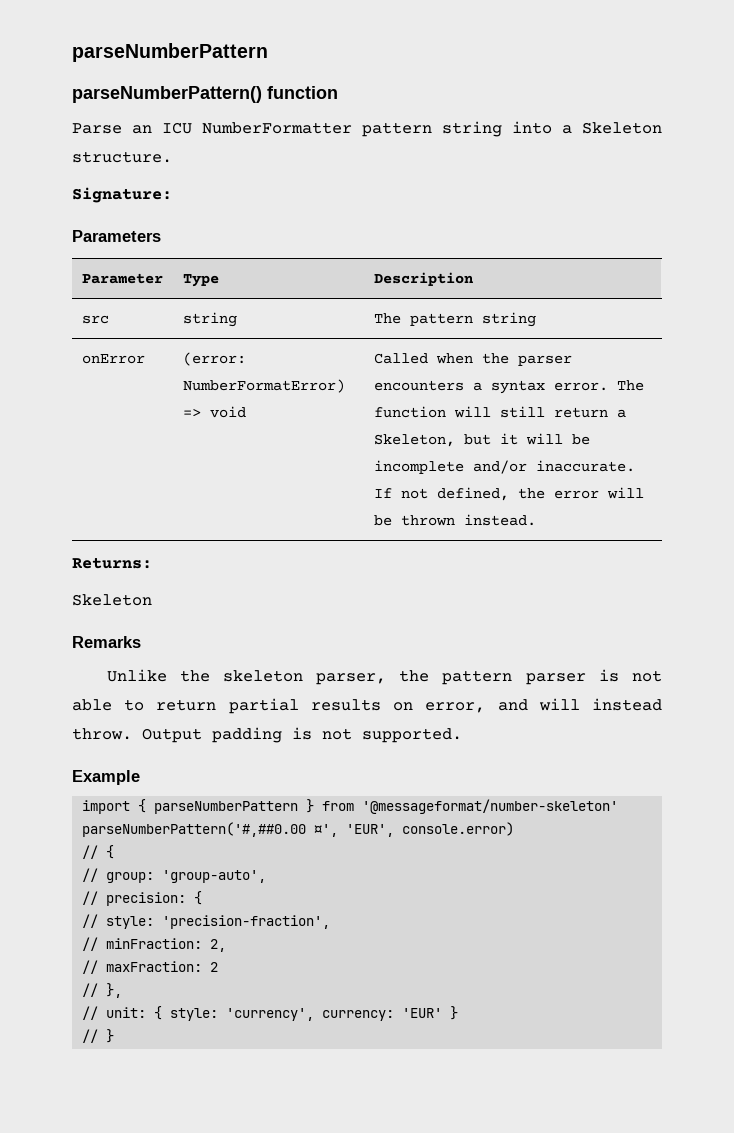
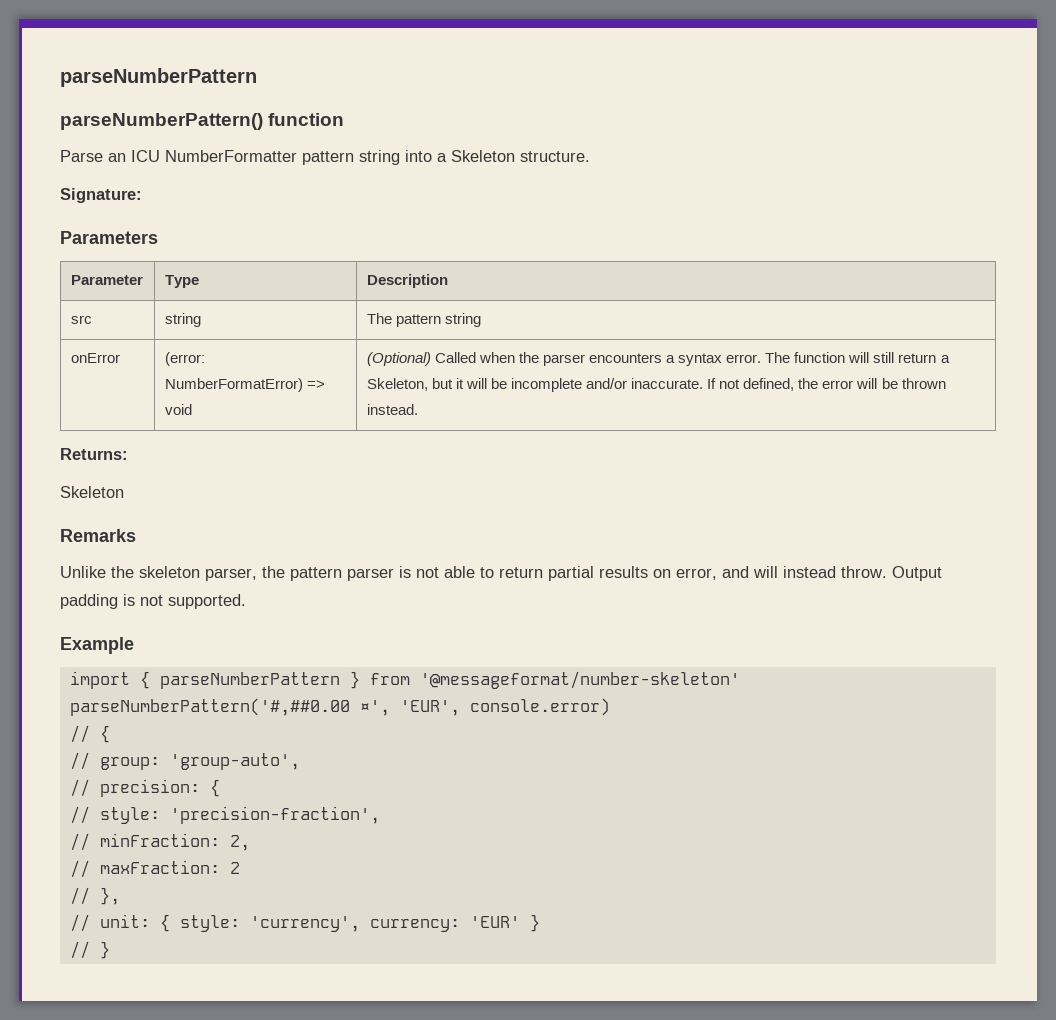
(246, 412) none -> [366,352,431,366] (Optional)

